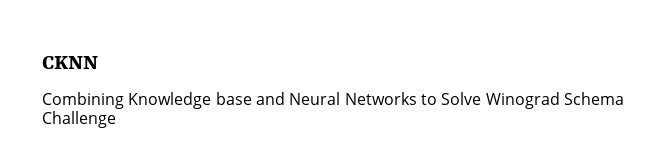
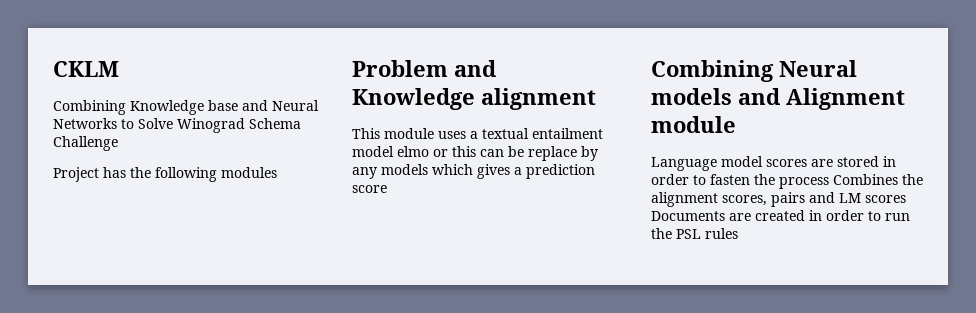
[42,56,98,69] CKNN -> [53,61,119,77] CKLM
(116, 119) none -> [53,167,277,182] [352,60,496,77] [352,88,596,110] [352,128,603,139] [352,146,598,161] [352,164,595,179] [352,185,387,193] [651,60,857,82] [651,88,905,110] [651,116,736,133] [651,156,896,171] [651,174,923,189] [651,192,906,207] [651,210,910,221] [651,228,738,239] // Project has the following modules // Problem and Knowledge alignment // This module uses a textual entailment model elmo or this can be replace by any models which gives a prediction score // Combining Neural models and Alignment module // Language model scores are stored in order to fasten the process Combines the alignment scores, pairs and LM scores Documents are created in order to run the PSL rules

